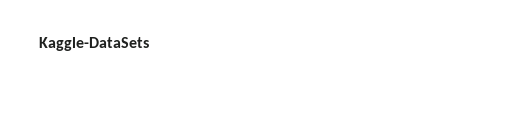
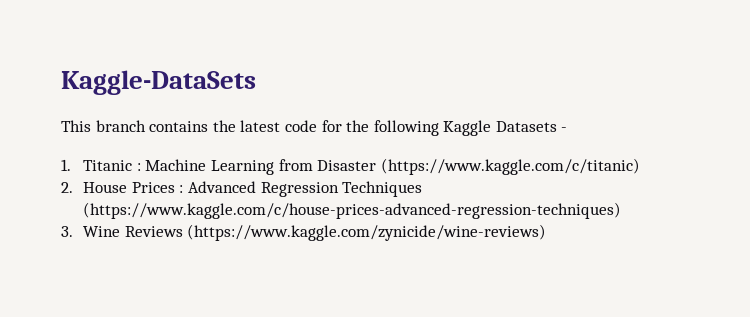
(149, 44) none -> [61,120,568,136] [61,158,640,175] [61,181,423,197] [83,202,622,219] [61,224,547,241] // This branch contains the latest code for the following Kaggle Datasets - // 1. Titanic : Machine Learning from Disaster (https://www.kaggle.com/c/titanic) // 2. House Prices : Advanced Regression Techniques (https://www.kaggle.com/c/house-prices-advanced-regression-techniques) // 3. Wine Reviews (https://www.kaggle.com/zynicide/wine-reviews)

